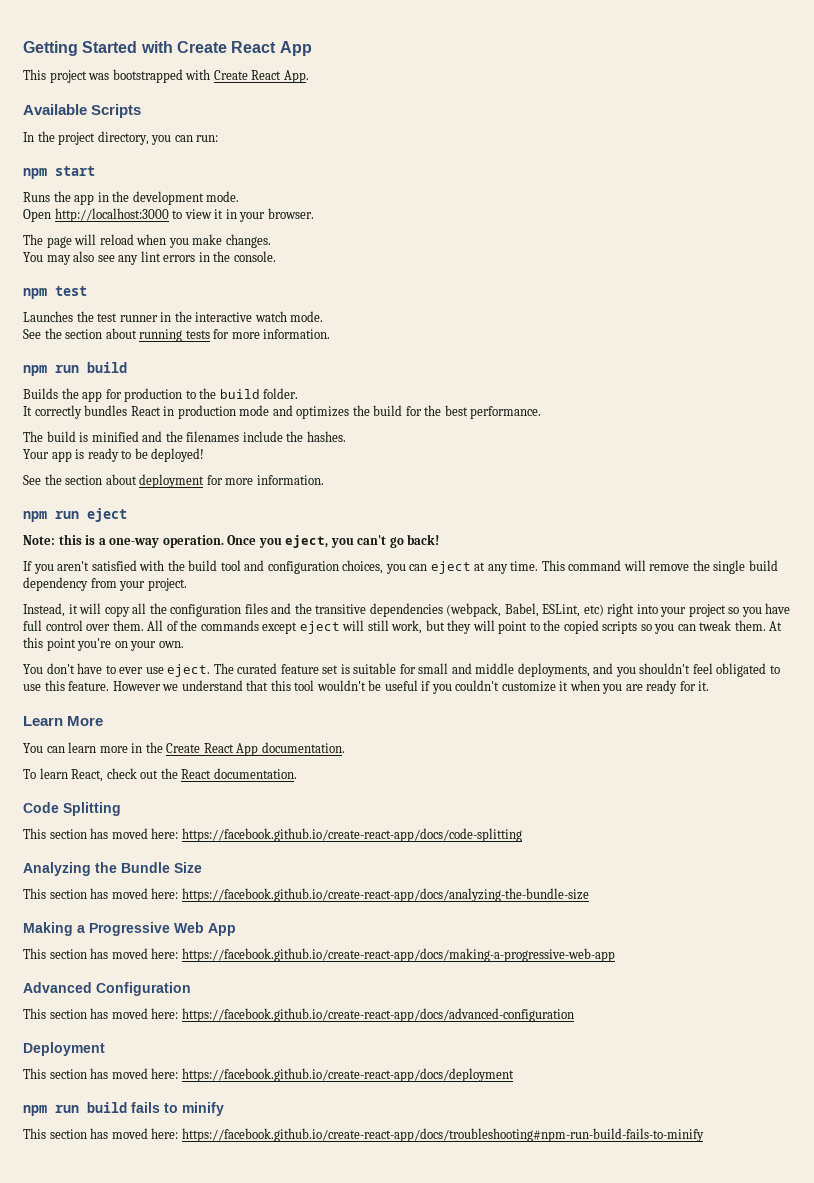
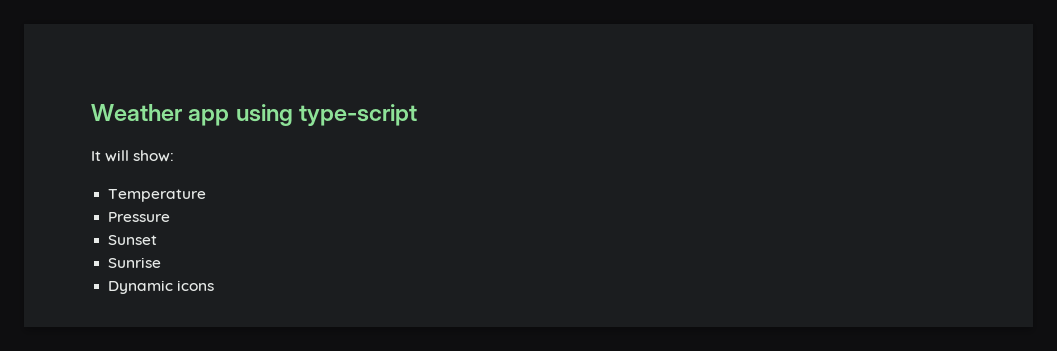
[23,41,312,56] [23,69,309,83] [23,104,142,118] [23,131,219,145] [23,166,95,179] [23,191,240,205] [23,208,314,222] [23,234,271,248] [23,251,276,265] [23,286,87,299] [23,311,324,322] [23,328,331,342] [23,362,127,376] [23,388,299,402] [23,405,542,419] [23,431,346,442] [23,448,205,462] [23,474,324,488] [23,508,127,522] [23,534,440,548] [23,560,778,574] [23,577,187,591] [23,603,791,617] [23,620,783,634] [23,637,184,651] [23,663,780,677] [23,680,710,694] [23,716,104,726] [23,742,345,756] [23,768,297,782] [23,802,121,816] [23,828,522,842] [23,862,202,876] [23,888,589,902] [23,922,236,936] [23,948,615,962] [23,982,191,996] [23,1008,574,1022] [23,1042,105,1056] [23,1068,514,1082] [23,1102,224,1116] [23,1128,704,1142] Getting Started with Create React App // This project was bootstrapped with Create React App. // Available Scripts // In the project directory, you can run: // npm start // Runs the app in the development mode. // Open http://localhost:3000 to view it in your browser. // The page will reload when you make changes. // You may also see any lint errors in the console. // npm test // Launches the test runner in the interactive watch mode. // See the section about running tests for more information. // npm run build // Builds the app for production to the build folder. // It correctly bundles React in production mode and optimizes the build for the best performance. // The build is minified and the filenames include the hashes. // Your app is ready to be deployed! // See the section about deployment for more information. // npm run eject // Note: this is a one-way operation. Once you eject, you can't go back! // If you aren't satisfied with the build tool and configuration choices, you can eject at any time. This command will remove the single build dependency from your project. // Instead, it will copy all the configuration files and the transitive dependencies (webpack, Babel, ESLint, etc) right into your project so you have full control over them. All of the commands except eject will still work, but they will point to the copied scripts so you can tweak them. At this point you're on your own. // You don't have to ever use eject. The curated feature set is suitable for small and middle deployments, and you shouldn't feel obligated to use this feature. However we understand that this tool wouldn't be useful if you couldn't customize it when you are ready for it. // Learn More // You can learn more in the Create React App documentation. // To learn React, check out the React documentation. // Code Splitting // This section has moved here: https://facebook.github.io/create-react-app/docs/code-splitting // Analyzing the Bundle Size // This section has moved here: https://facebook.github.io/create-react-app/docs/analyzing-the-bundle-size // Making a Progressive Web App // This section has moved here: https://facebook.github.io/create-react-app/docs/making-a-progressive-web-app // Advanced Configuration // This section has moved here: https://facebook.github.io/create-react-app/docs/advanced-configuration // Deployment // This section has moved here: https://facebook.github.io/create-react-app/docs/deployment // npm run build fails to minify // This section has moved here: https://facebook.github.io/create-react-app/docs/troubleshooting#npm-run-build-fails-to-minify -> [91,104,418,126] [91,150,175,162] [108,189,207,202] [108,212,171,222] [108,235,158,245] [108,257,162,268] [108,280,215,294] Weather app using type-script // It will show: // Temperature // Pressure // Sunset // Sunrise // Dynamic icons

